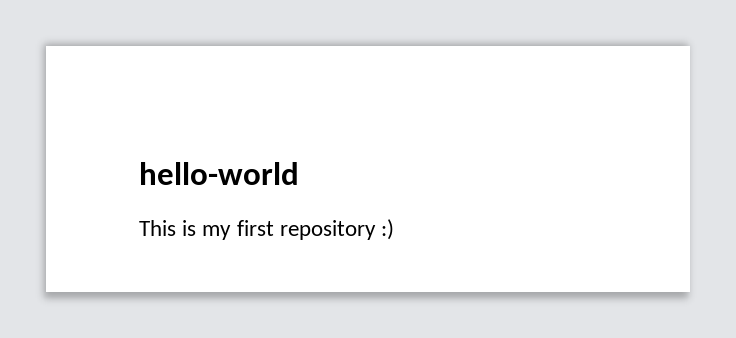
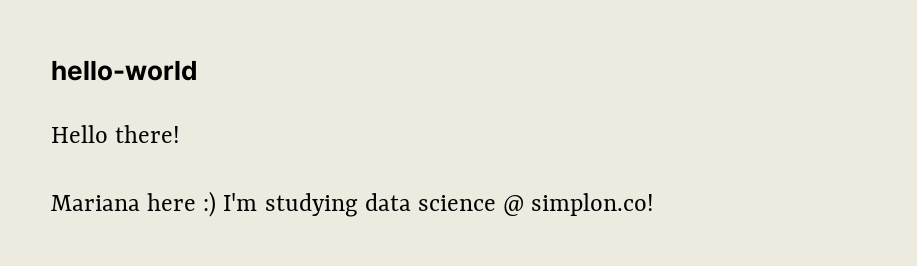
[139,219,395,240] This is my first repository :) -> [51,125,181,143] [51,191,655,217] Hello there! // Mariana here :) I'm studying data science @ simplon.co!

